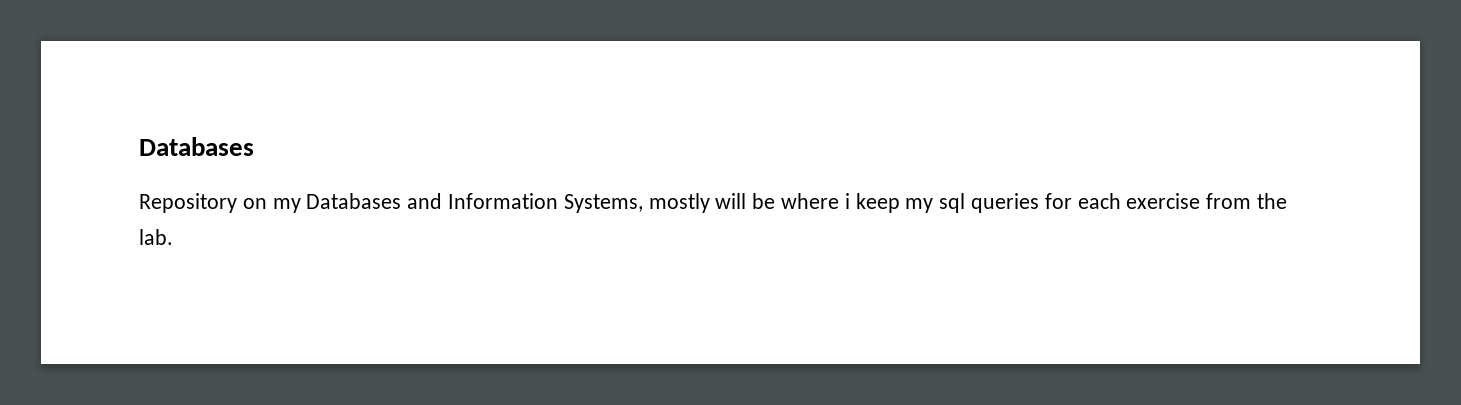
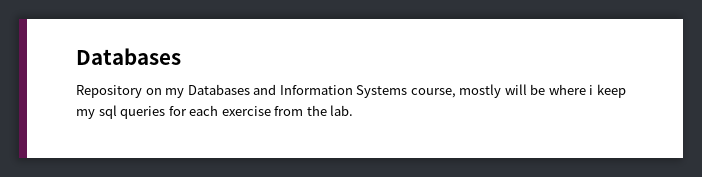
[563,194,643,213] Systems, -> [356,85,456,98] Systems course,

